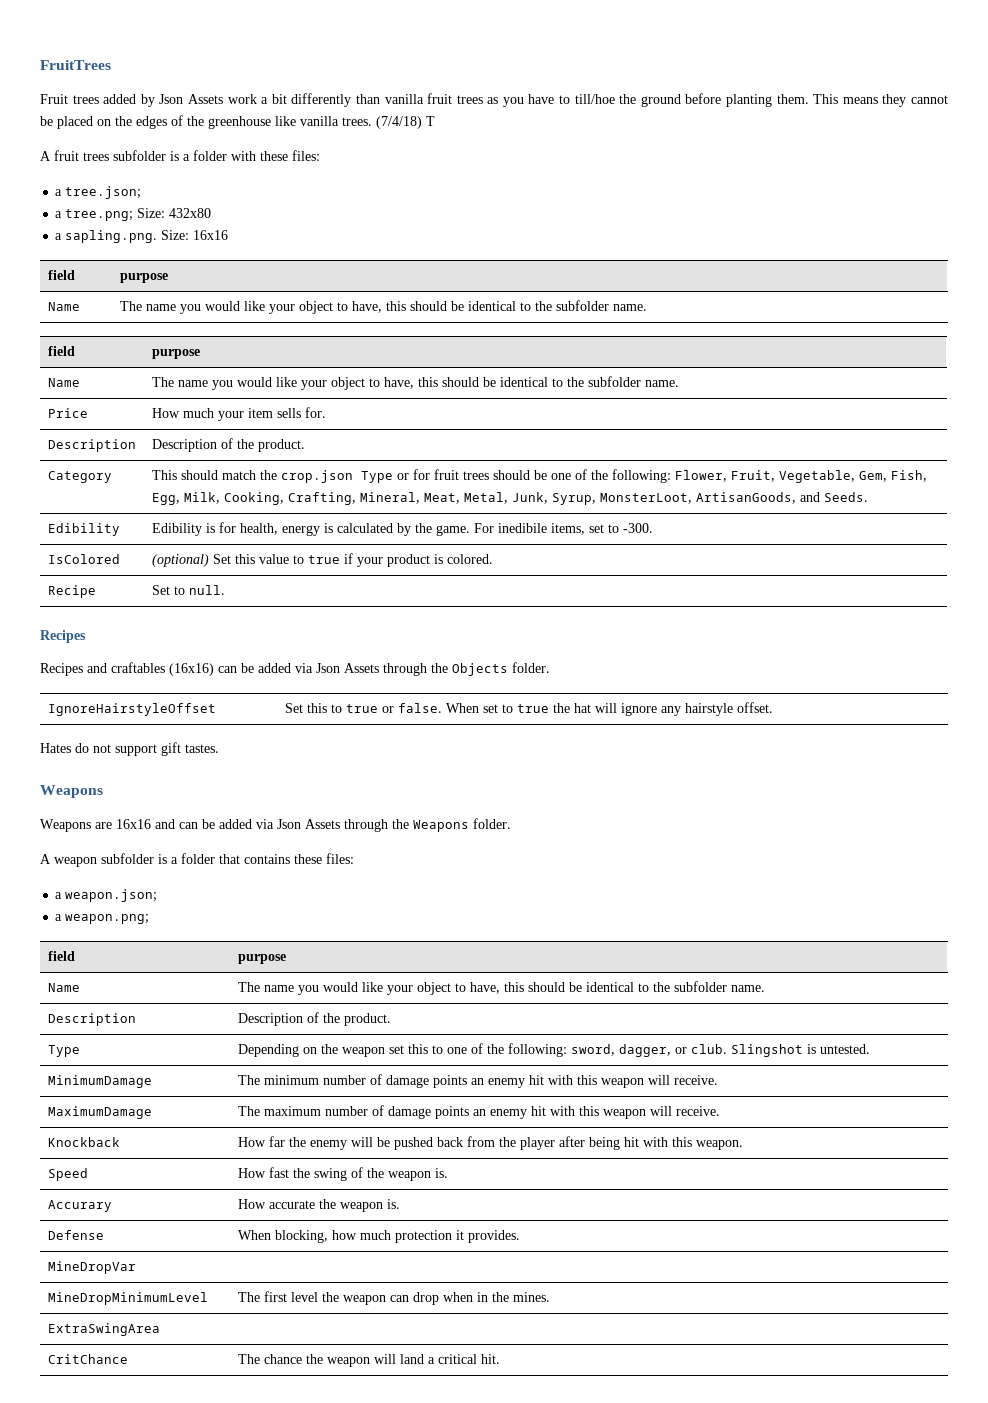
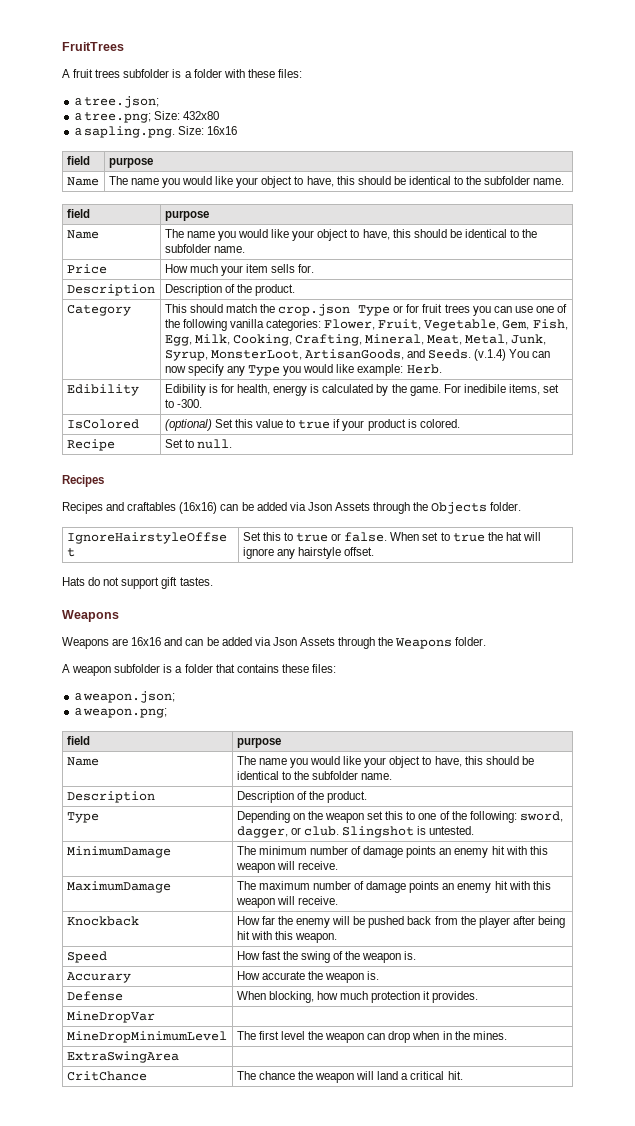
[40,93,949,107] [40,115,435,129] // Fruit trees added by Json Assets work a bit differently than vanilla fruit trees as you have to till/hoe the ground before planting them. This means they cannot be placed on the edges of the greenhouse like vanilla trees. (7/4/18) T -> (124, 46) none
[492,469,671,483] should be one of the following: -> [472,304,568,316] [164,319,322,331] you can use one of the following vanilla categories:
(868, 497) none -> [474,349,551,361] [164,364,442,376] (v.1.4) You can now specify any Type you would like example: Herb.
[40,743,71,753] Hates -> [62,577,85,586] Hats

